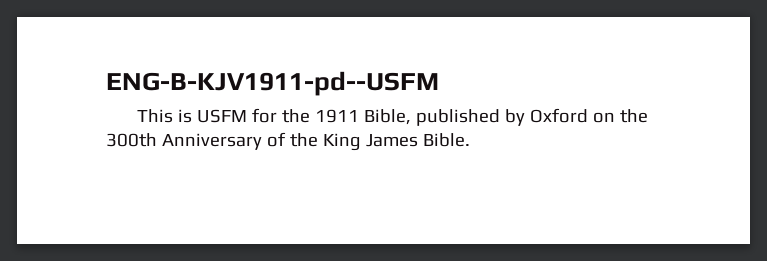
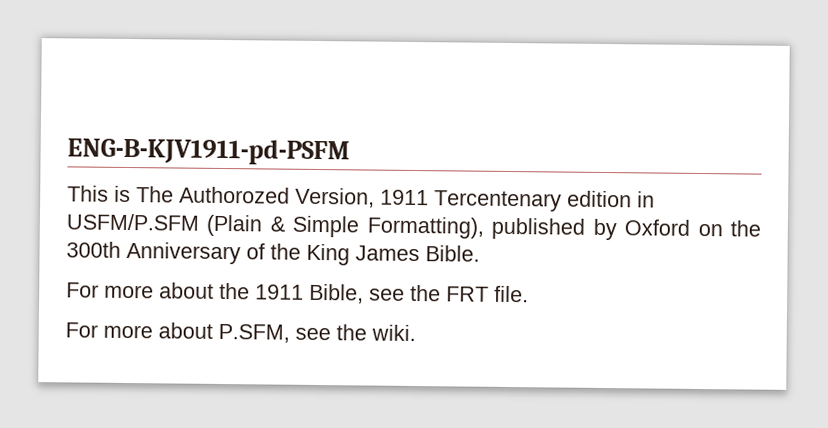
[106,71,439,96] ENG-B-KJV1911-pd--USFM -> [67,137,350,166] ENG-B-KJV1911-pd-PSFM
[196,108,411,125] USFM for the 1911 Bible, -> [136,186,655,212] [66,213,484,239] The Authorozed Version, 1911 Tercentenary edition in USFM/P.SFM (Plain & Simple Formatting),
(470, 140) none -> [66,282,529,304] [65,322,416,343] // For more about the 1911 Bible, see the FRT file. // For more about P.SFM, see the wiki.

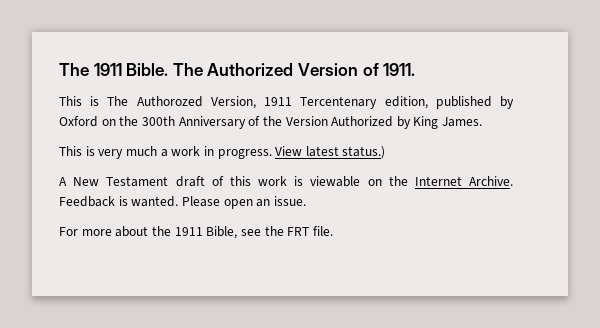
[67,137,350,166] ENG-B-KJV1911-pd-PSFM -> [59,63,416,76] The 1911 Bible. The Authorized Version of 1911.
[567,190,655,208] [66,213,484,239] edition in USFM/P.SFM (Plain & Simple Formatting), -> [384,96,428,109] edition,
[306,243,480,266] King James Bible. -> [285,116,483,129] [59,146,386,159] [59,176,513,187] [59,196,306,209] Version Authorized by King James. // This is very much a work in progress. View latest status.) // A New Testament draft of this work is viewable on the Internet Archive. Feedback is wanted. Please open an issue.
[65,322,416,343] // For more about P.SFM, see the wiki. -> (333, 231) none

